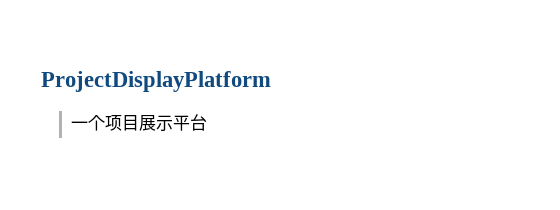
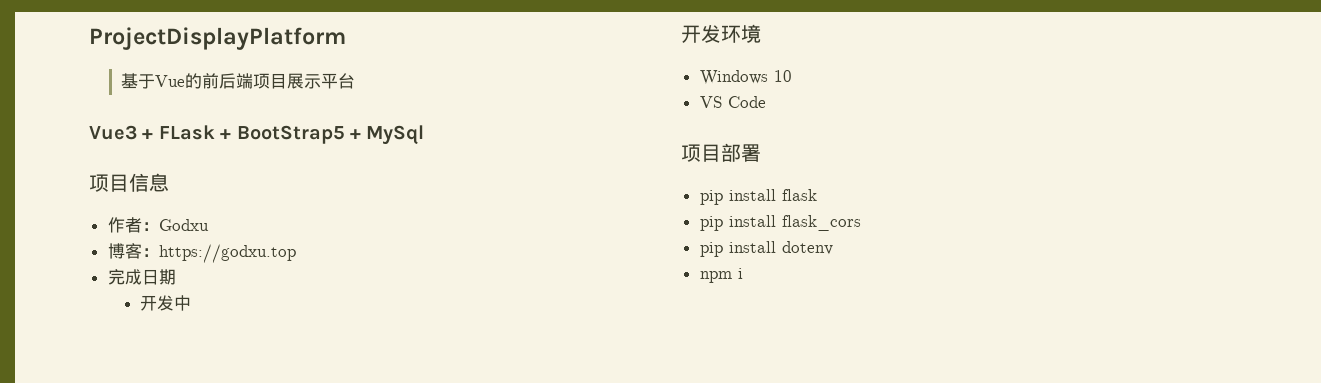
[71,115,106,131] 一个 -> [121,73,254,89] 基于Vue的前后端
(208, 122) none -> [89,125,425,145] [89,173,169,192] [107,217,209,233] [107,243,296,263] [107,269,176,285] [140,295,192,311] [681,24,761,43] [699,70,792,85] [699,96,766,108] [681,143,761,162] [699,189,817,205] [699,215,861,231] [699,241,833,257] [699,268,743,283] // Vue3 + FLask + BootStrap5 + MySql // 项目信息 // 作者：Godxu // 博客：https://godxu.top // 完成日期 // 开发中 // 开发环境 // Windows 10 // VS Code // 项目部署 // pip install flask // pip install flask_cors // pip install dotenv // npm i

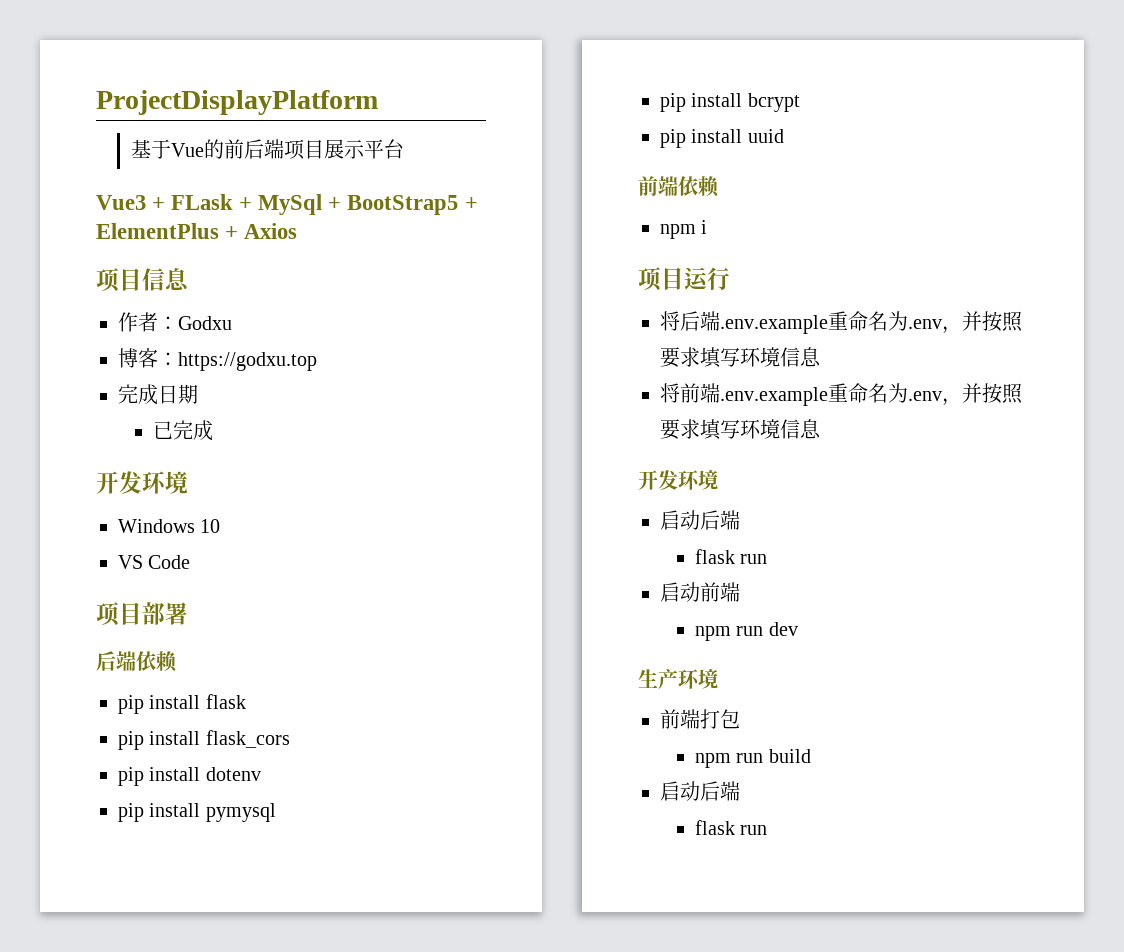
[236,125,425,145] BootStrap5 + MySql -> [258,194,478,215] [96,223,298,239] MySql + BootStrap5 + ElementPlus + Axios
[140,295,192,311] 开发中 -> [153,420,214,441] 已完成
(761, 153) none -> [96,651,177,672] // 后端依赖
[699,268,743,283] npm i -> [118,803,276,822] [660,93,800,112] [660,129,784,148] [638,176,719,197] [660,220,708,239] [638,267,730,291] [660,311,1023,334] [660,347,821,368] [660,383,1023,406] [660,419,821,440] [638,470,718,490] [660,510,740,530] [695,549,768,564] [660,582,740,602] [695,622,798,641] [638,669,718,689] [660,709,740,729] [695,749,811,768] [660,781,740,801] [695,820,768,835] pip install pymysql // pip install bcrypt // pip install uuid // 前端依赖 // npm i // 项目运行 // 将后端.env.example重命名为.env，并按照要求填写环境信息 // 将前端.env.example重命名为.env，并按照要求填写环境信息 // 开发环境 // 启动后端 // flask run // 启动前端 // npm run dev // 生产环境 // 前端打包 // npm run build // 启动后端 // flask run

